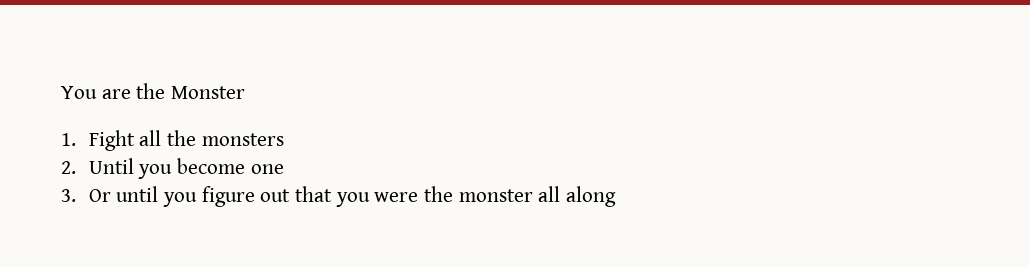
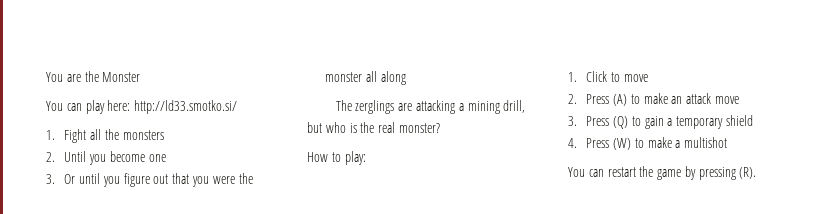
(246, 92) none -> [46,100,238,114] // You can play here: http://ld33.smotko.si/
(617, 196) none -> [335,100,526,114] [307,122,440,133] [307,151,366,165] [568,71,648,82] [568,93,740,106] [568,115,754,129] [568,137,728,150] [568,166,757,180] // The zerglings are attacking a mining drill, but who is the real monster? // How to play: // 1. Click to move // 2. Press (A) to make an attack move // 3. Press (Q) to gain a temporary shield // 4. Press (W) to make a multishot // You can restart the game by pressing (R).

